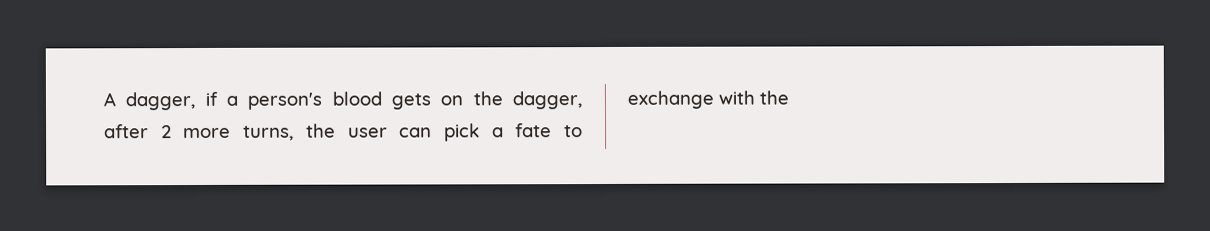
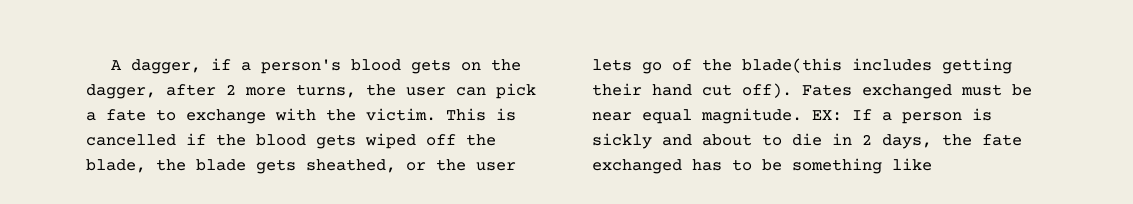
(789, 97) none -> [366,108,516,121] [86,133,496,149] [86,159,516,174] [592,58,1012,74] [592,83,1032,99] [592,108,992,124] [592,133,1022,149] [592,158,932,174] victim. This is cancelled if the blood gets wiped off the blade, the blade gets sheathed, or the user lets go of the blade(this includes getting their hand cut off). Fates exchanged must be near equal magnitude. EX: If a person is sickly and about to die in 2 days, the fate exchanged has to be something like

